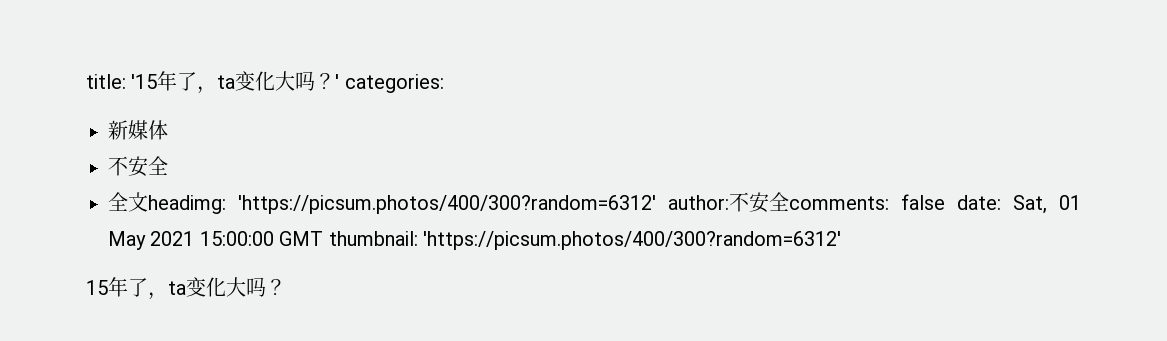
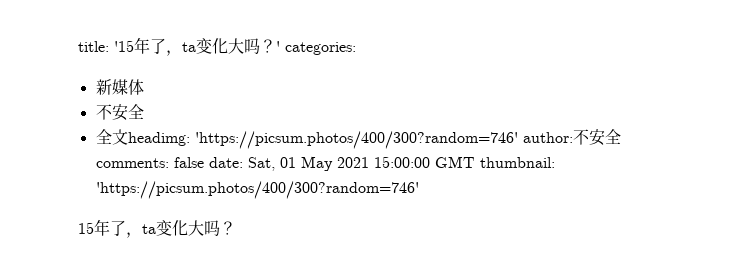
[238,195,656,214] 'https://picsum.photos/400/300?random=6312' -> [194,131,518,149] 'https://picsum.photos/400/300?random=746'
[423,231,841,250] 'https://picsum.photos/400/300?random=6312' -> [95,181,419,199] 'https://picsum.photos/400/300?random=746'

